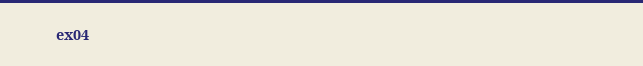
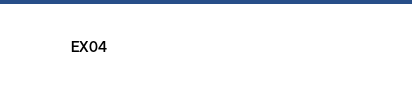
[56,30,89,40] ex04 -> [71,41,107,52] EX04

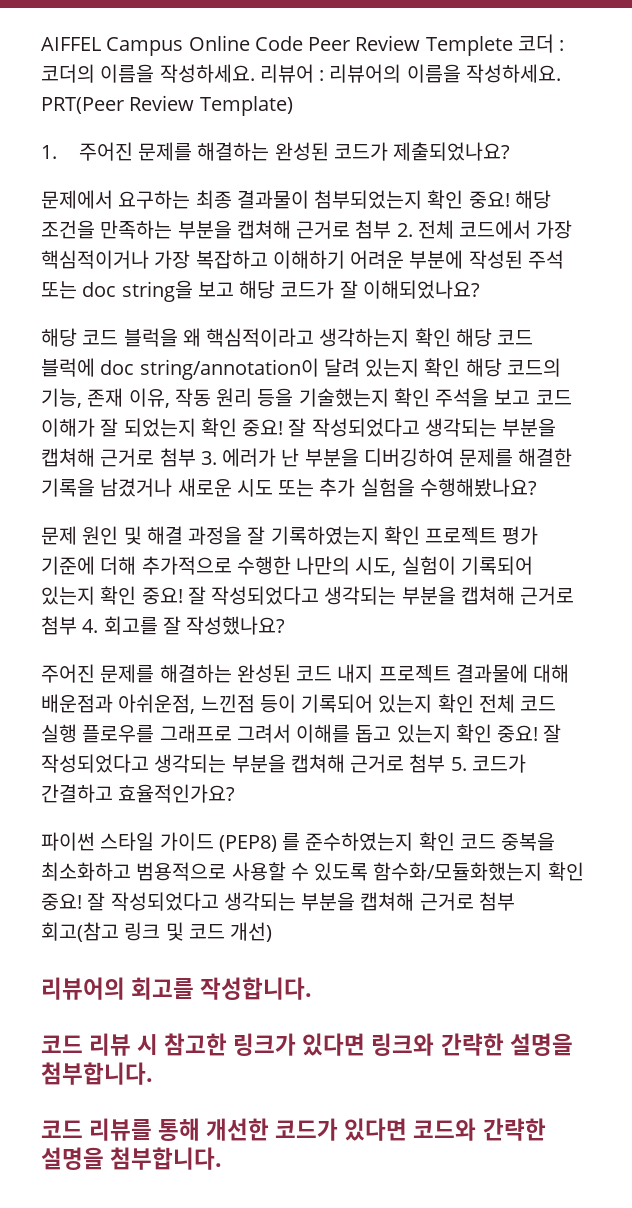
[71,41,107,52] EX04 -> [41,34,565,56] [41,64,561,83] [41,95,293,116] [41,142,511,161] [41,190,551,209] [41,220,573,239] [41,250,564,269] [41,280,480,302] [41,328,534,347] [41,358,561,380] [41,388,572,408] [41,418,557,437] [41,448,573,467] [41,478,537,497] [41,526,539,545] [41,556,533,576] [41,586,575,605] [41,616,286,635] [41,664,570,683] [41,694,557,714] [41,724,562,743] [41,754,526,773] [41,784,236,803] [41,832,556,852] [41,862,584,881] [41,892,515,911] [41,922,273,942] [41,977,313,1000] [41,1033,573,1056] [41,1062,153,1085] [41,1118,546,1141] [41,1147,223,1170] AIFFEL Campus Online Code Peer Review Templete 코더 : 코더의 이름을 작성하세요. 리뷰어 : 리뷰어의 이름을 작성하세요. PRT(Peer Review Template) // 1. 주어진 문제를 해결하는 완성된 코드가 제출되었나요? // 문제에서 요구하는 최종 결과물이 첨부되었는지 확인 중요! 해당 조건을 만족하는 부분을 캡쳐해 근거로 첨부 2. 전체 코드에서 가장 핵심적이거나 가장 복잡하고 이해하기 어려운 부분에 작성된 주석 또는 doc string을 보고 해당 코드가 잘 이해되었나요? // 해당 코드 블럭을 왜 핵심적이라고 생각하는지 확인 해당 코드 블럭에 doc string/annotation이 달려 있는지 확인 해당 코드의 기능, 존재 이유, 작동 원리 등을 기술했는지 확인 주석을 보고 코드 이해가 잘 되었는지 확인 중요! 잘 작성되었다고 생각되는 부분을 캡쳐해 근거로 첨부 3. 에러가 난 부분을 디버깅하여 문제를 해결한 기록을 남겼거나 새로운 시도 또는 추가 실험을 수행해봤나요? // 문제 원인 및 해결 과정을 잘 기록하였는지 확인 프로젝트 평가 기준에 더해 추가적으로 수행한 나만의 시도, 실험이 기록되어 있는지 확인 중요! 잘 작성되었다고 생각되는 부분을 캡쳐해 근거로 첨부 4. 회고를 잘 작성했나요? // 주어진 문제를 해결하는 완성된 코드 내지 프로젝트 결과물에 대해 배운점과 아쉬운점, 느낀점 등이 기록되어 있는지 확인 전체 코드 실행 플로우를 그래프로 그려서 이해를 돕고 있는지 확인 중요! 잘 작성되었다고 생각되는 부분을 캡쳐해 근거로 첨부 5. 코드가 간결하고 효율적인가요? // 파이썬 스타일 가이드 (PEP8) 를 준수하였는지 확인 코드 중복을 최소화하고 범용적으로 사용할 수 있도록 함수화/모듈화했는지 확인 중요! 잘 작성되었다고 생각되는 부분을 캡쳐해 근거로 첨부 회고(참고 링크 및 코드 개선) // 리뷰어의 회고를 작성합니다. // 코드 리뷰 시 참고한 링크가 있다면 링크와 간략한 설명을 첨부합니다. // 코드 리뷰를 통해 개선한 코드가 있다면 코드와 간략한 설명을 첨부합니다.

